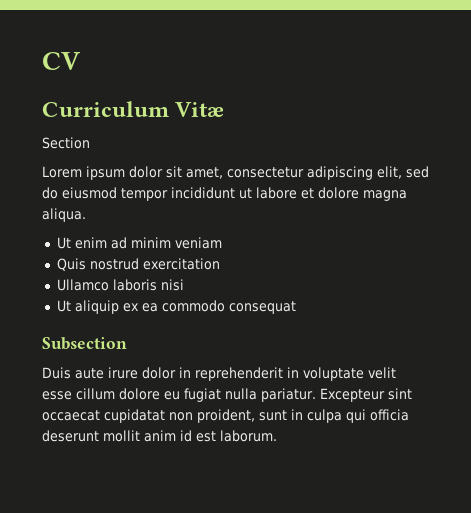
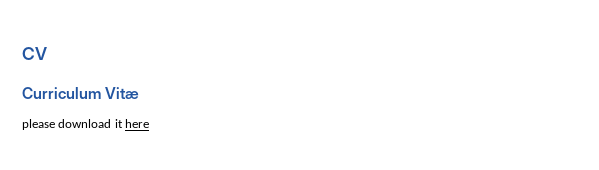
[42,137,90,149] [42,166,429,180] [42,187,407,201] [42,208,86,222] [56,237,222,249] [56,258,220,271] [56,279,184,291] [56,300,296,314] [42,337,127,350] [42,367,396,381] [42,388,412,402] [42,409,409,423] [42,430,277,442] Section // Lorem ipsum dolor sit amet, consectetur adipiscing elit, sed do eiusmod tempor incididunt ut labore et dolore magna aliqua. // Ut enim ad minim veniam // Quis nostrud exercitation // Ullamco laboris nisi // Ut aliquip ex ea commodo consequat // Subsection // Duis aute irure dolor in reprehenderit in voluptate velit esse cillum dolore eu fugiat nulla pariatur. Excepteur sint occaecat cupidatat non proident, sunt in culpa qui officia deserunt mollit anim id est laborum. -> [22,119,150,130] please download it here

